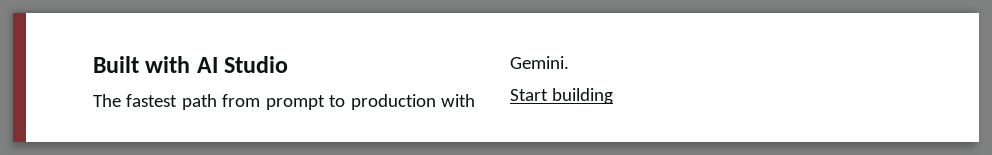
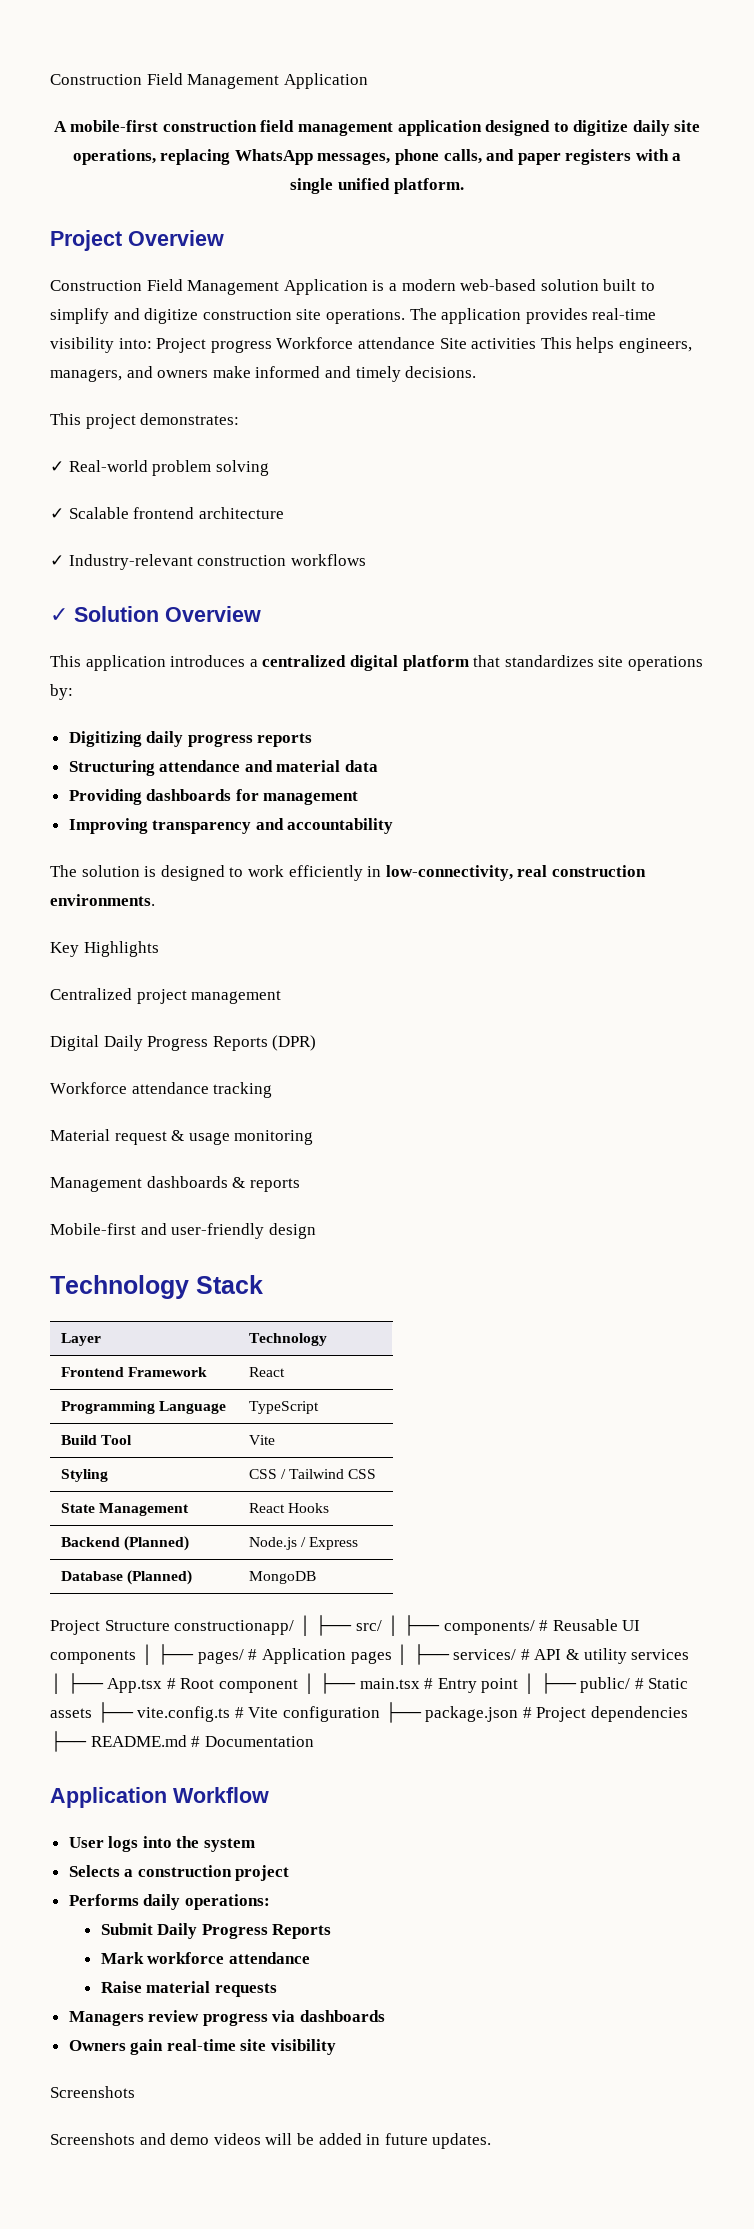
[93,56,289,73] [93,94,476,110] [510,56,569,69] [510,88,613,104] Built with AI Studio // The fastest path from prompt to production with Gemini. // Start building -> [50,73,368,89] [53,120,701,136] [72,149,682,165] [290,178,464,194] [50,230,224,251] [50,279,655,295] [50,308,657,324] [50,337,692,353] [50,366,477,382] [50,413,240,429] [50,460,269,476] [50,507,284,519] [50,554,366,570] [50,606,261,622] [50,655,703,671] [50,684,73,700] [68,731,313,747] [68,760,379,776] [68,789,359,805] [68,818,394,834] [50,865,646,881] [50,894,155,906] [50,941,159,957] [50,988,282,1004] [50,1035,317,1051] [50,1082,273,1098] [50,1129,314,1145] [50,1176,300,1192] [50,1223,316,1239] [50,1275,263,1299] [60,1333,101,1346] [248,1333,327,1346] [60,1367,207,1377] [248,1367,285,1377] [60,1401,226,1414] [248,1401,319,1414] [60,1435,132,1445] [248,1435,275,1445] [60,1469,108,1482] [248,1469,377,1479] [60,1503,189,1516] [248,1503,329,1513] [60,1536,189,1551] [248,1537,359,1550] [60,1570,192,1585] [248,1571,316,1584] [50,1615,641,1636] [50,1644,690,1665] [50,1673,689,1694] [50,1702,688,1723] [50,1731,314,1752] [50,1787,269,1808] [68,1836,256,1852] [68,1865,290,1881] [68,1894,270,1910] [100,1923,332,1939] [100,1952,310,1964] [100,1981,277,1997] [68,2010,386,2026] [68,2039,337,2055] [50,2086,135,2098] [50,2133,492,2149] Construction Field Management Application // A mobile-first construction field management application designed to digitize daily site operations, replacing WhatsApp messages, phone calls, and paper registers with a single unified platform. // Project Overview // Construction Field Management Application is a modern web-based solution built to simplify and digitize construction site operations. The application provides real-time visibility into: Project progress Workforce attendance Site activities This helps engineers, managers, and owners make informed and timely decisions. // This project demonstrates: // ✓ Real-world problem solving // ✓ Scalable frontend architecture // ✓ Industry-relevant construction workflows // ✓ Solution Overview // This application introduces a centralized digital platform that standardizes site operations by: // Digitizing daily progress reports // Structuring attendance and material data // Providing dashboards for management // Improving transparency and accountability // The solution is designed to work efficiently in low-connectivity, real construction environments. // Key Highlights // Centralized project management // Digital Daily Progress Reports (DPR) // Workforce attendance tracking // Material request & usage monitoring // Management dashboards & reports // Mobile-first and user-friendly design // Technology Stack // Layer | Technology // Frontend Framework | React // Programming Language | TypeScript // Build Tool | Vite // Styling | CSS / Tailwind CSS // State Management | React Hooks // Backend (Planned) | Node.js / Express // Database (Planned) | MongoDB // Project Structure constructionapp/ │ ├── src/ │ ├── components/ # Reusable UI components │ ├── pages/ # Application pages │ ├── services/ # API & utility services │ ├── App.tsx # Root component │ ├── main.tsx # Entry point │ ├── public/ # Static assets ├── vite.config.ts # Vite configuration ├── package.json # Project dependencies ├── README.md # Documentation // Application Workflow // User logs into the system // Selects a construction project // Performs daily operations: // Submit Daily Progress Reports // Mark workforce attendance // Raise material requests // Managers review progress via dashboards // Owners gain real-time site visibility // Screenshots // Screenshots and demo videos will be added in future updates.

